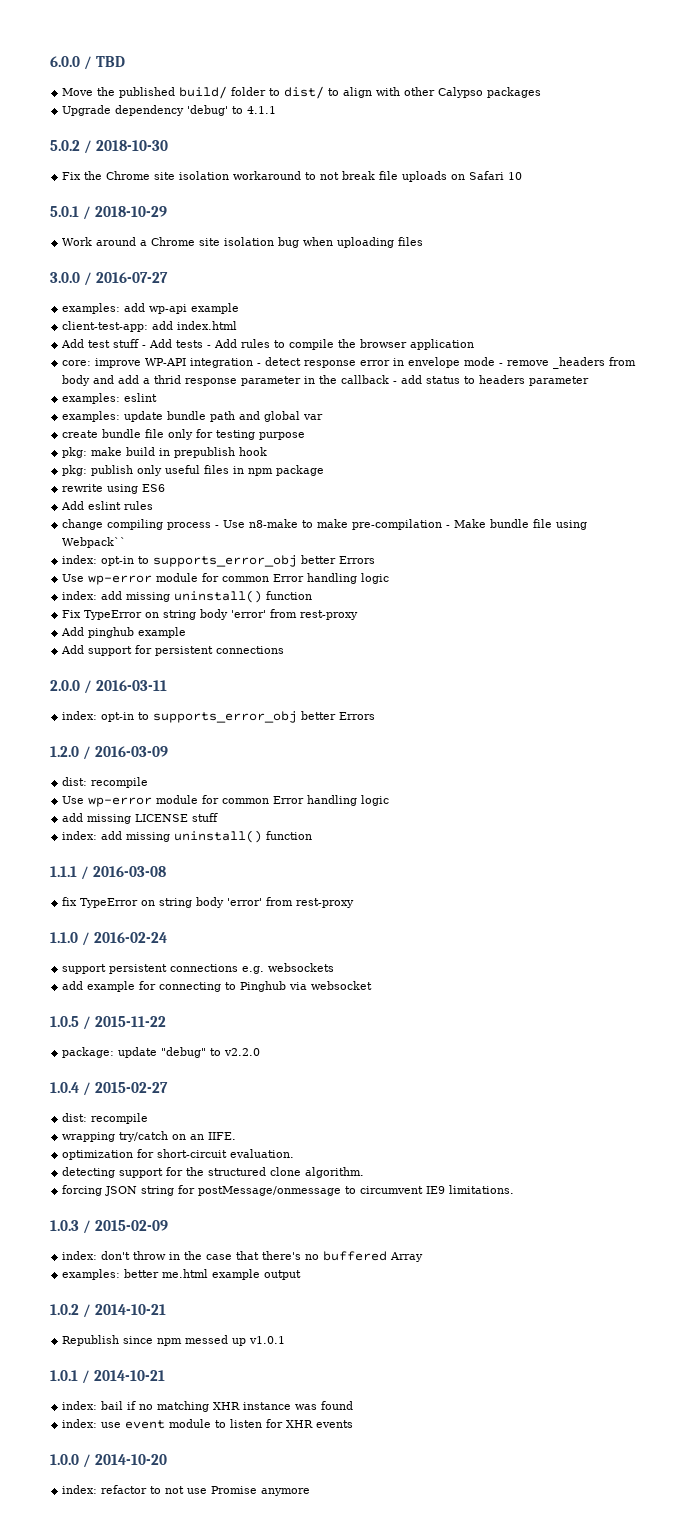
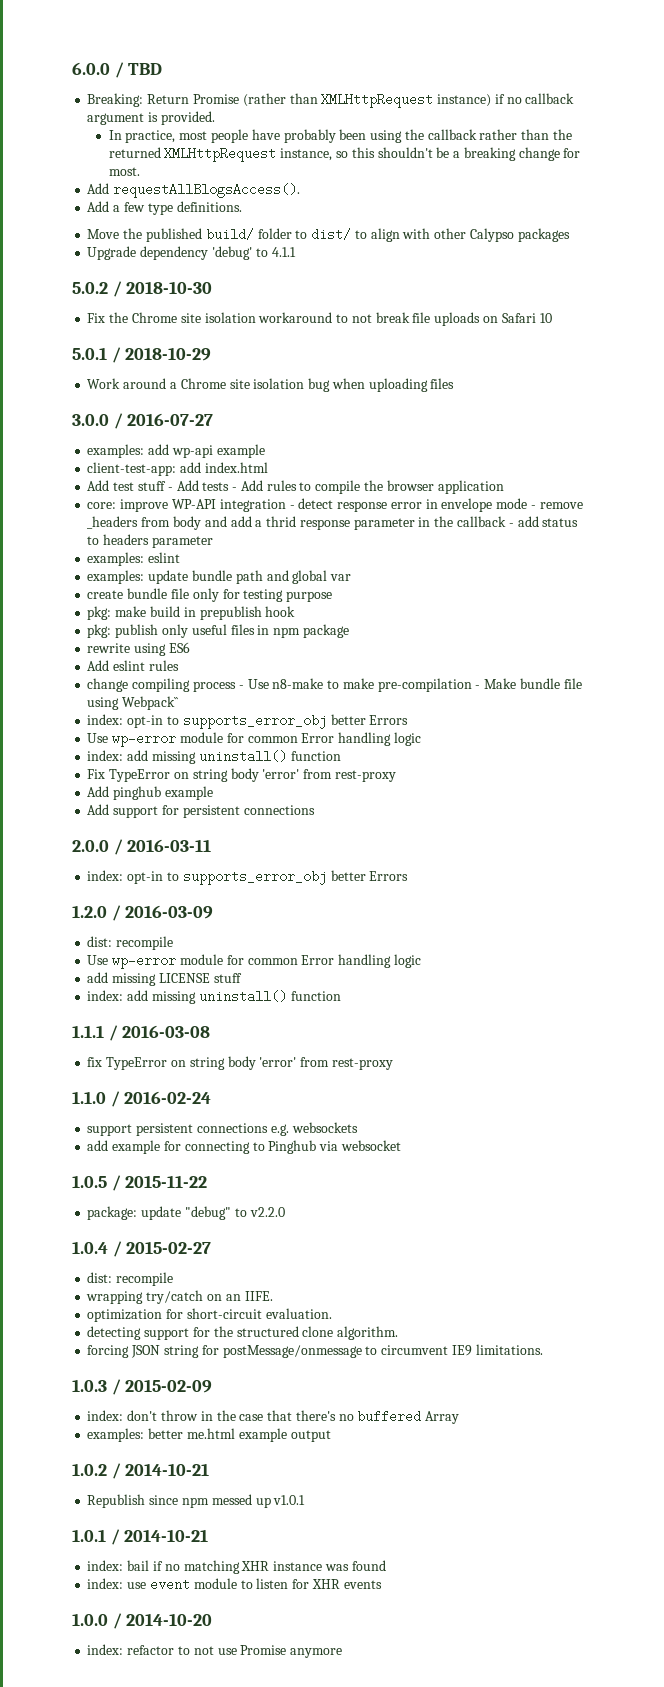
(126, 61) none -> [87,93,575,108] [87,111,215,125] [108,129,572,143] [108,147,581,162] [108,167,140,176] [87,183,301,198] [87,201,242,215] // Breaking: Return Promise (rather than XMLHttpRequest instance) if no callback argument is provided. // In practice, most people have probably been using the callback rather than the returned XMLHttpRequest instance, so this shouldn't be a breaking change for most. // Add requestAllBlogsAccess(). // Add a few type definitions.

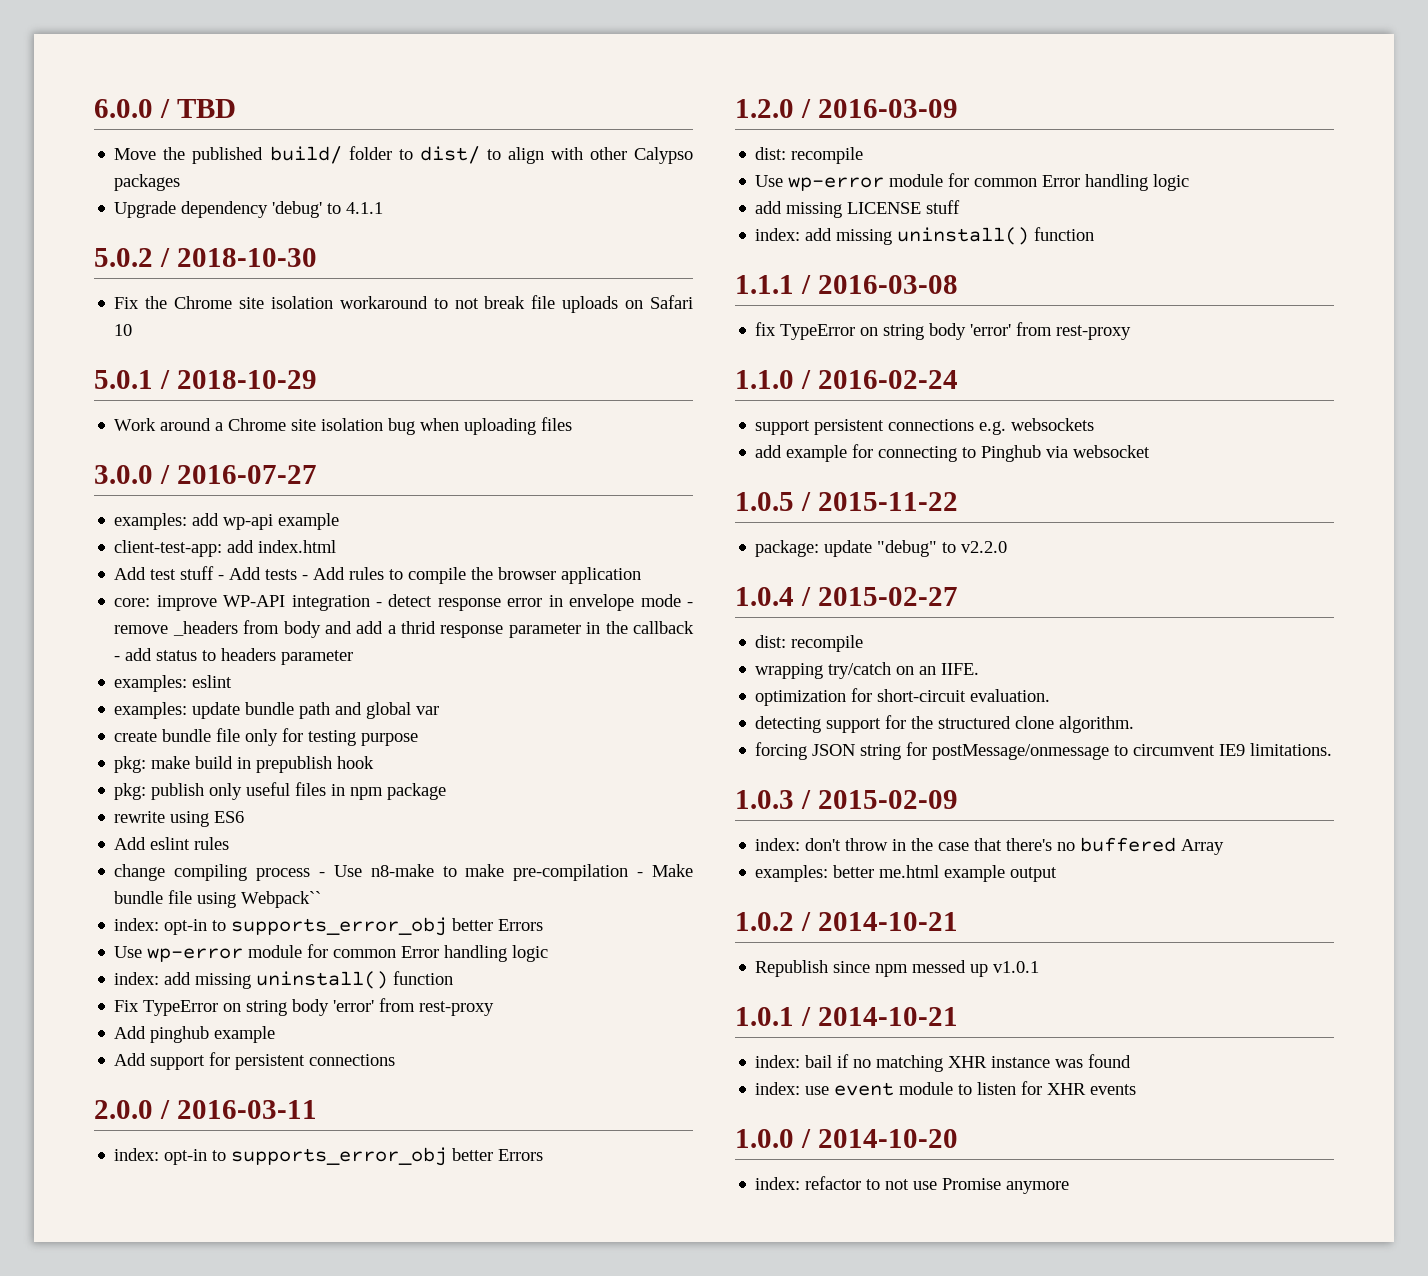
[87,93,575,108] [87,111,215,125] [108,129,572,143] [108,147,581,162] [108,167,140,176] [87,183,301,198] [87,201,242,215] // Breaking: Return Promise (rather than XMLHttpRequest instance) if no callback argument is provided. // In practice, most people have probably been using the callback rather than the returned XMLHttpRequest instance, so this shouldn't be a breaking change for most. // Add requestAllBlogsAccess(). // Add a few type definitions. -> (236, 108) none

